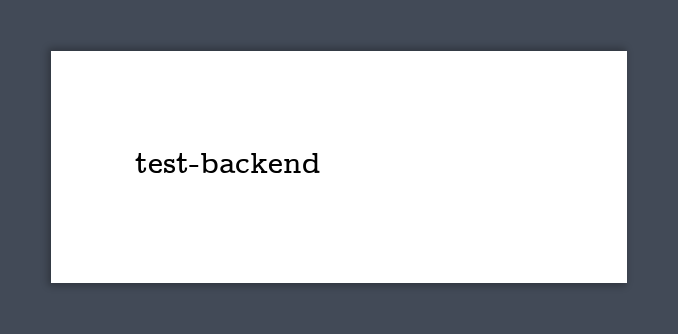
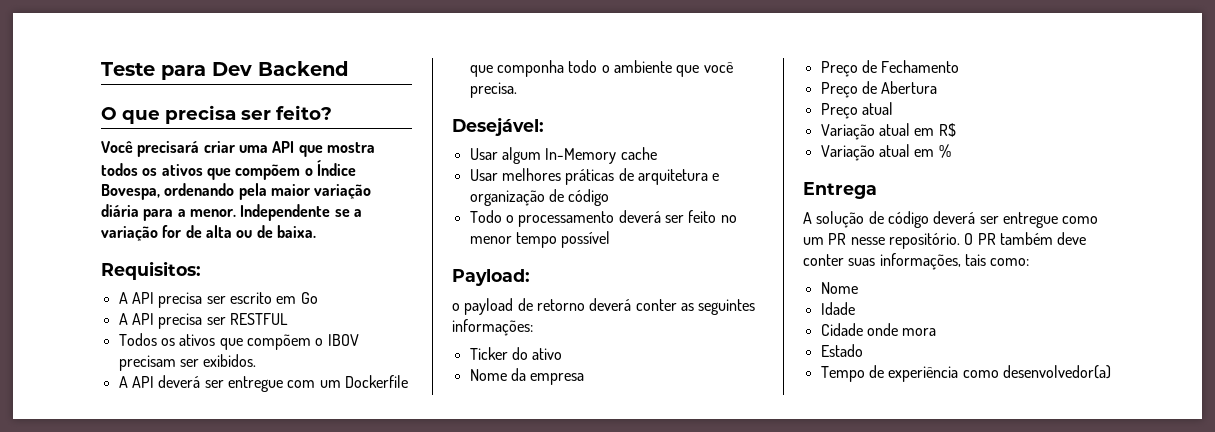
[135,153,321,173] test-backend -> [101,61,349,80] [101,105,332,124] [101,141,375,157] [101,160,356,180] [101,183,372,200] [101,204,362,221] [101,225,316,242] [101,261,201,280] [118,292,318,308] [118,313,288,329] [118,333,359,350] [118,354,257,371] [118,375,408,392] [469,60,733,77] [469,82,517,98] [452,117,544,136] [469,147,657,164] [469,168,720,185] [469,189,610,206] [469,210,737,227] [469,231,611,248] [452,269,530,286] [452,298,756,315] [452,319,533,336] [469,347,563,360] [469,368,585,385] [820,60,960,77] [820,81,938,98] [820,102,893,119] [820,123,956,140] [820,144,951,161] [803,182,877,199] [803,211,1099,228] [803,232,1087,249] [803,253,1030,270] [820,282,858,294] [820,302,855,315] [820,323,937,336] [820,344,863,357] [820,365,1111,382] Teste para Dev Backend // O que precisa ser feito? // Você precisará criar uma API que mostra todos os ativos que compõem o Índice Bovespa, ordenando pela maior variação diária para a menor. Independente se a variação for de alta ou de baixa. // Requisitos: // A API precisa ser escrito em Go // A API precisa ser RESTFUL // Todos os ativos que compõem o IBOV precisam ser exibidos. // A API deverá ser entregue com um Dockerfile que componha todo o ambiente que você precisa. // Desejável: // Usar algum In-Memory cache // Usar melhores práticas de arquitetura e organização de código // Todo o processamento deverá ser feito no menor tempo possível // Payload: // o payload de retorno deverá conter as seguintes informações: // Ticker do ativo // Nome da empresa // Preço de Fechamento // Preço de Abertura // Preço atual // Variação atual em R$ // Variação atual em % // Entrega // A solução de código deverá ser entregue como um PR nesse repositório. O PR também deve conter suas informações, tais como: // Nome // Idade // Cidade onde mora // Estado // Tempo de experiência como desenvolvedor(a)

